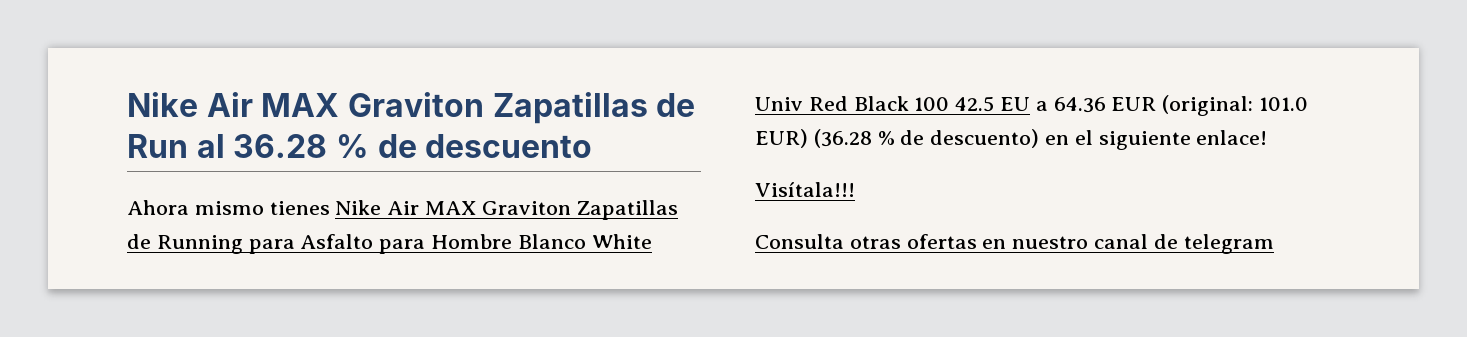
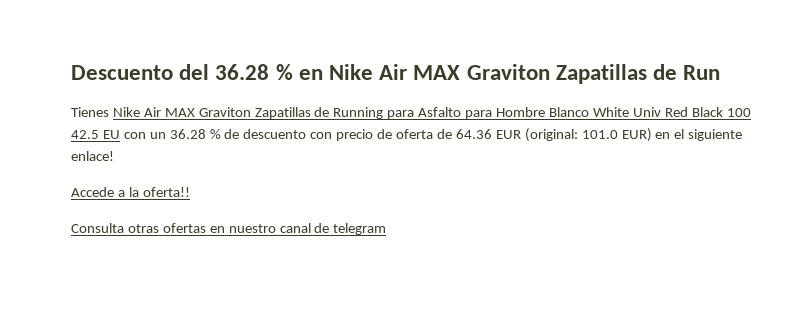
(127, 104) none -> [71,64,323,80] Descuento del 36.28 % en
[196,134,593,158] [127,200,330,215] al 36.28 % de descuento // Ahora mismo tienes -> [71,107,109,117] // Tienes
[1035,101,1048,111] a -> [123,129,452,141] con un 36.28 % de descuento con precio de oferta de
[813,129,1040,148] (36.28 % de descuento) -> (652, 135) none
[755,182,855,197] Visítala!!! -> [71,187,190,197] Accede a la oferta!!

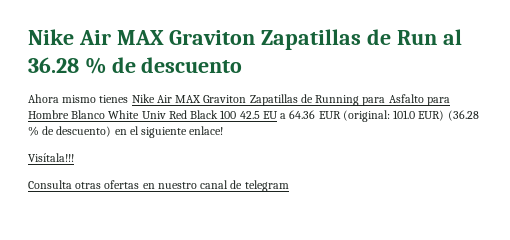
[71,64,323,80] Descuento del 36.28 % en -> (28, 37) none
[71,107,109,117] // Tienes -> [442,29,462,45] [28,57,243,74] [28,94,129,103] al 36.28 % de descuento // Ahora mismo tienes
[123,129,452,141] con un 36.28 % de descuento con precio de oferta de -> [280,113,287,119] a
(652, 135) none -> [447,110,479,121] [28,126,112,137] (36.28 % de descuento)
[71,187,190,197] Accede a la oferta!! -> [28,153,74,162] Visítala!!!

